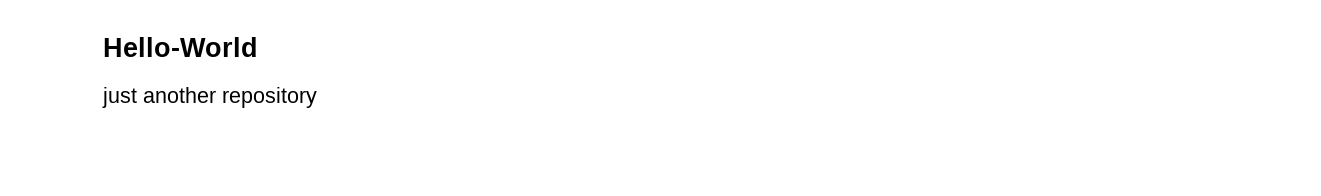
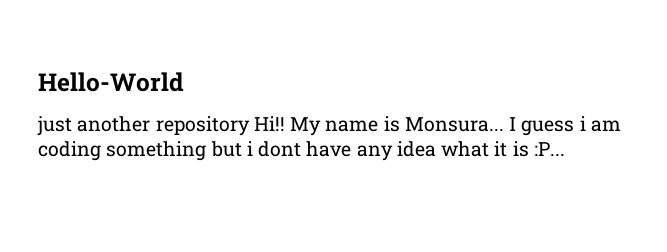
(317, 97) none -> [253,116,621,136] [38,141,565,161] Hi!! My name is Monsura... I guess i am coding something but i dont have any idea what it is :P...

